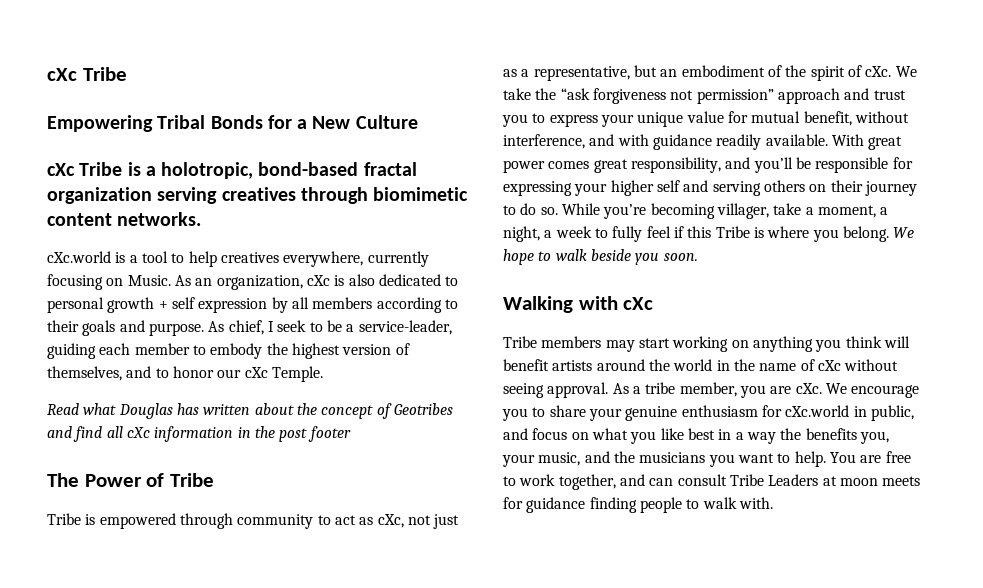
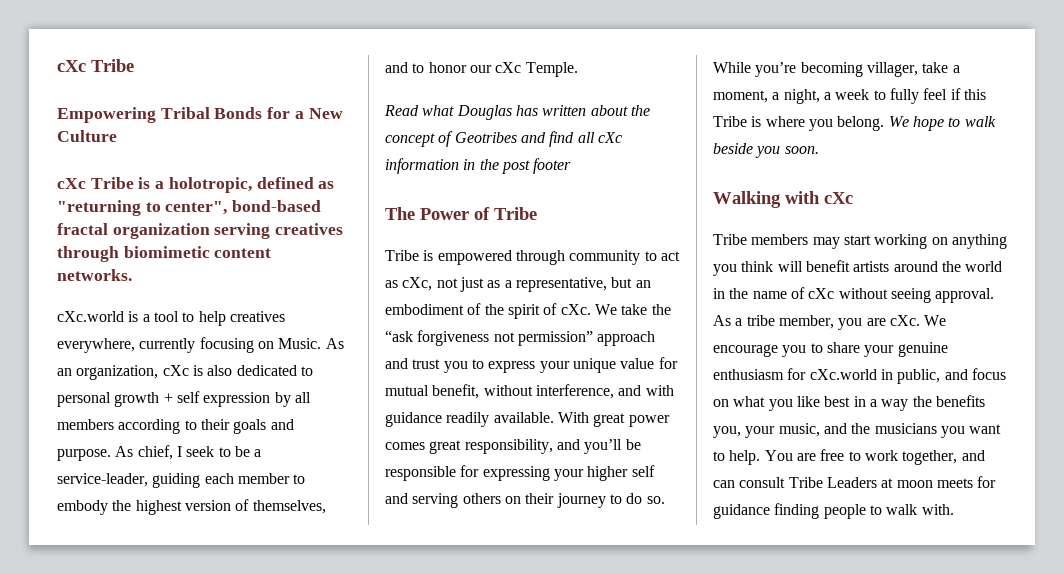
(254, 170) none -> [256,177,335,189] [57,200,228,216] defined as "returning to center",

